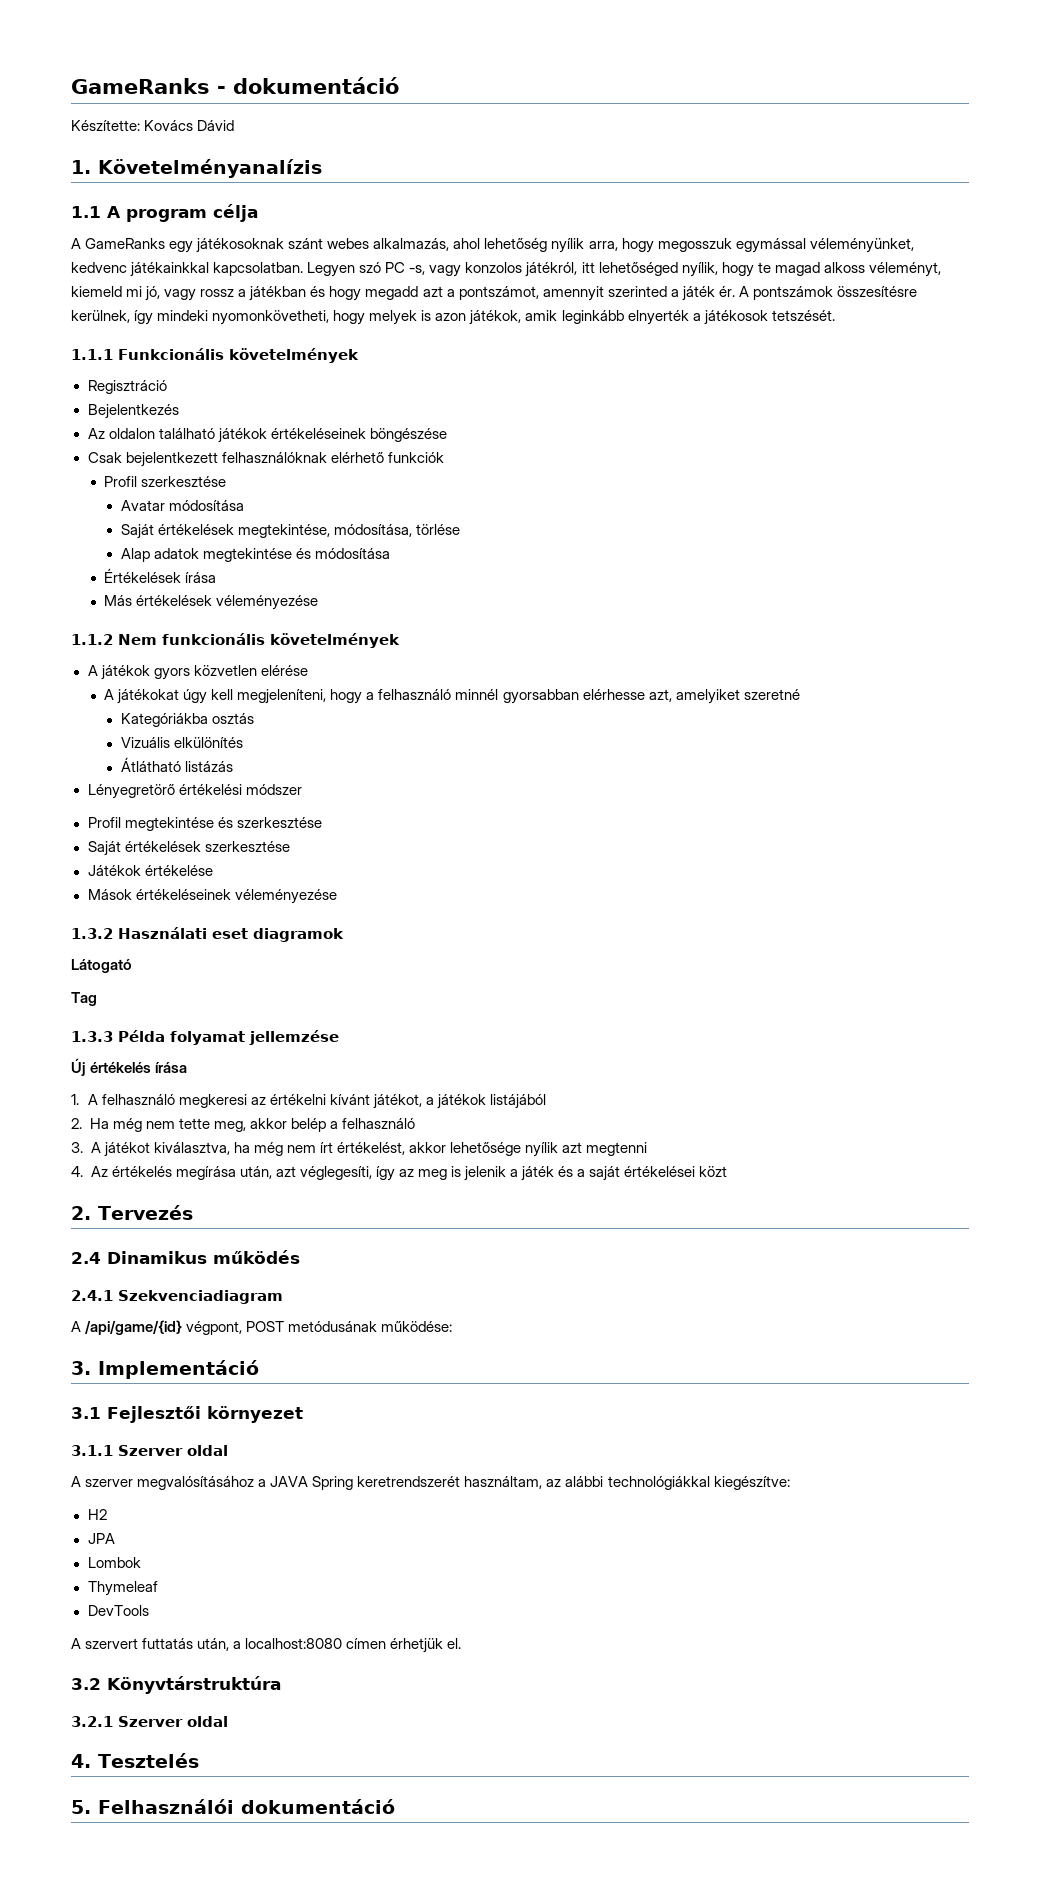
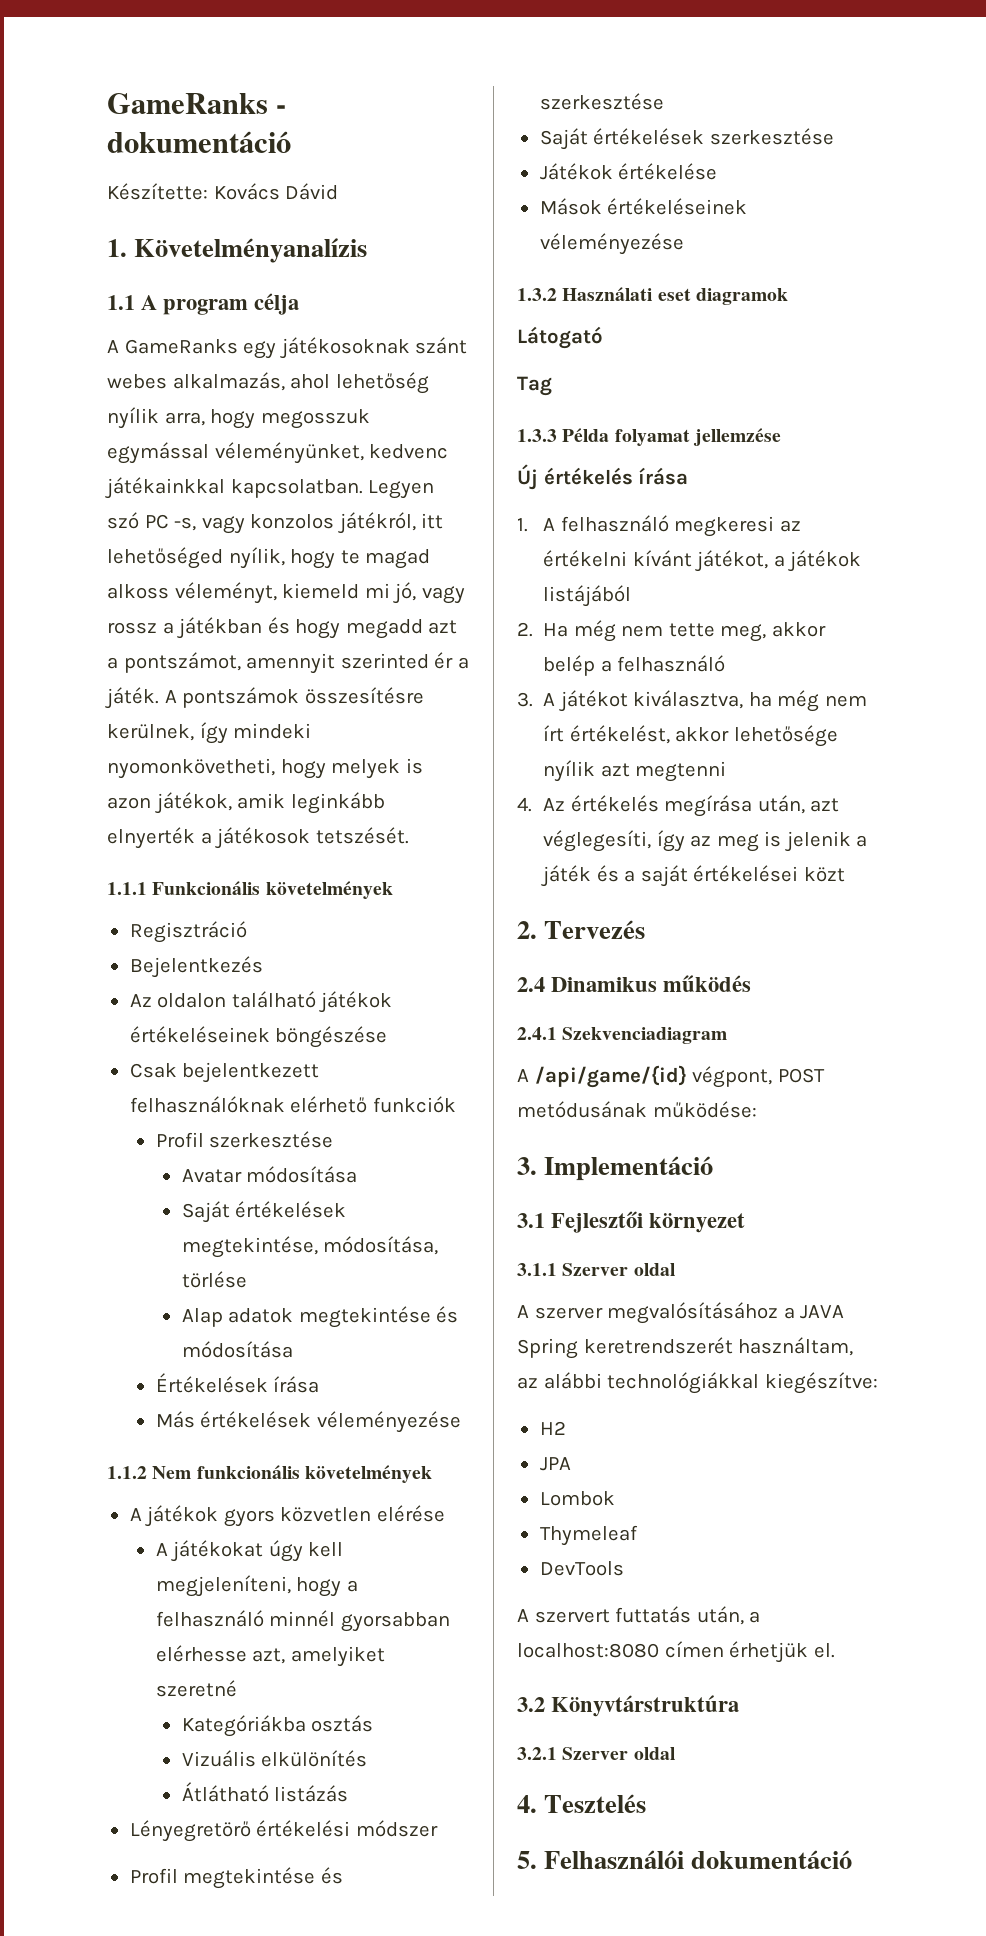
[670,286,735,301] a játék ér. -> [434,652,469,669] [105,687,159,709] ér a játék.

